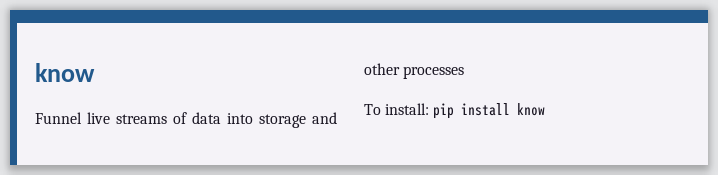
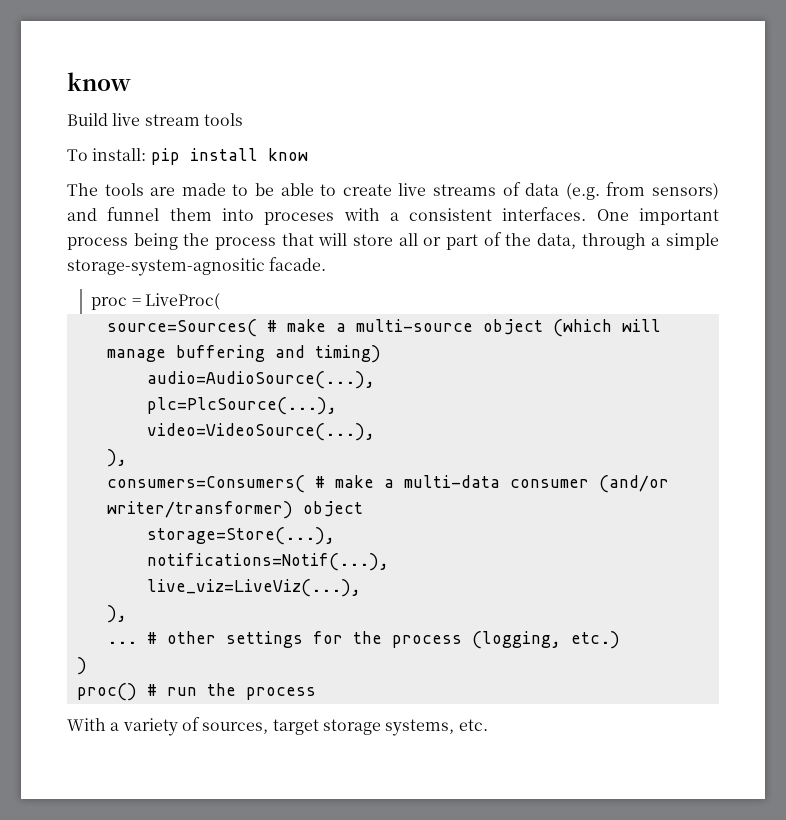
[35,63,95,82] [35,112,337,128] [364,63,465,79] know // Funnel live streams of data into storage and other processes -> [67,72,131,91] [67,113,243,126] know // Build live stream tools
(546, 109) none -> [67,182,720,200] [67,207,719,225] [67,232,719,250] [67,257,327,276] [91,293,220,310] [106,319,661,337] [106,345,381,363] [146,371,375,389] [146,397,337,415] [146,423,375,441] [106,449,127,467] [106,475,669,493] [106,501,363,519] [146,527,335,545] [146,553,389,571] [146,579,361,597] [106,605,127,623] [106,631,620,649] [76,657,87,675] [76,683,316,701] [67,717,488,736] // The tools are made to be able to create live streams of data (e.g. from sensors) and funnel them into proceses with a consistent interfaces. One important process being the process that will store all or part of the data, through a simple storage-system-agnositic facade. // proc = LiveProc( // source=Sources( # make a multi-source object (which will manage buffering and timing) // audio=AudioSource(...), // plc=PlcSource(...), // video=VideoSource(...), // ), // consumers=Consumers( # make a multi-data consumer (and/or writer/transformer) object // storage=Store(...), // notifications=Notif(...), // live_viz=LiveViz(...), // ), // ... # other settings for the process (logging, etc.) // ) // proc() # run the process // With a variety of sources, target storage systems, etc.

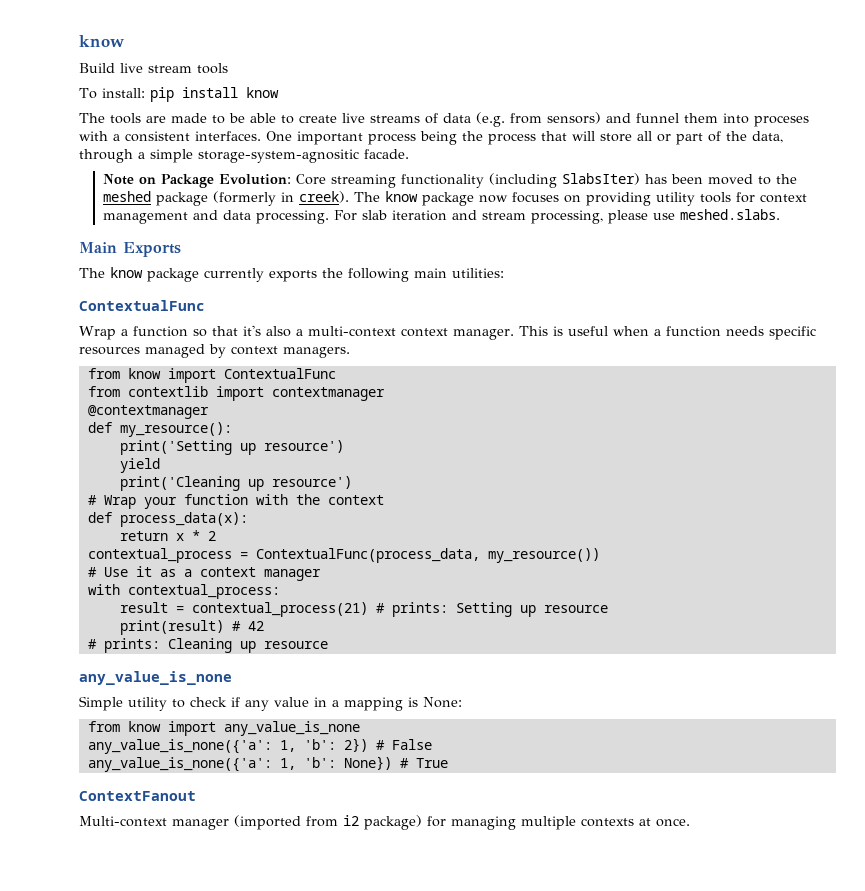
[91,293,220,310] [106,319,661,337] [106,345,381,363] [146,371,375,389] [146,397,337,415] [146,423,375,441] [106,449,127,467] [106,475,669,493] [106,501,363,519] [146,527,335,545] [146,553,389,571] [146,579,361,597] [106,605,127,623] [106,631,620,649] [76,657,87,675] [76,683,316,701] [67,717,488,736] proc = LiveProc( // source=Sources( # make a multi-source object (which will manage buffering and timing) // audio=AudioSource(...), // plc=PlcSource(...), // video=VideoSource(...), // ), // consumers=Consumers( # make a multi-data consumer (and/or writer/transformer) object // storage=Store(...), // notifications=Notif(...), // live_viz=LiveViz(...), // ), // ... # other settings for the process (logging, etc.) // ) // proc() # run the process // With a variety of sources, target storage systems, etc. -> [102,173,797,188] [102,191,807,206] [102,209,780,224] [79,242,181,257] [79,267,504,282] [79,300,205,311] [79,325,816,340] [79,344,350,358] [87,368,336,383] [87,386,385,401] [87,405,209,419] [87,422,232,437] [119,440,344,455] [119,458,160,473] [119,476,352,491] [87,494,384,509] [87,512,248,527] [119,530,216,541] [87,548,600,563] [87,566,321,581] [87,584,280,599] [119,602,608,617] [119,620,264,635] [87,638,328,653] [79,671,232,685] [79,696,462,711] [87,721,360,736] [87,738,432,754] [87,756,448,772] [79,791,196,801] [79,815,690,830] Note on Package Evolution: Core streaming functionality (including SlabsIter) has been moved to the meshed package (formerly in creek). The know package now focuses on providing utility tools for context management and data processing. For slab iteration and stream processing, please use meshed.slabs. // Main Exports // The know package currently exports the following main utilities: // ContextualFunc // Wrap a function so that it's also a multi-context context manager. This is useful when a function needs specific resources managed by context managers. // from know import ContextualFunc // from contextlib import contextmanager // @contextmanager // def my_resource(): // print('Setting up resource') // yield // print('Cleaning up resource') // # Wrap your function with the context // def process_data(x): // return x * 2 // contextual_process = ContextualFunc(process_data, my_resource()) // # Use it as a context manager // with contextual_process: // result = contextual_process(21) # prints: Setting up resource // print(result) # 42 // # prints: Cleaning up resource // any_value_is_none // Simple utility to check if any value in a mapping is None: // from know import any_value_is_none // any_value_is_none({'a': 1, 'b': 2}) # False // any_value_is_none({'a': 1, 'b': None}) # True // ContextFanout // Multi-context manager (imported from i2 package) for managing multiple contexts at once.

